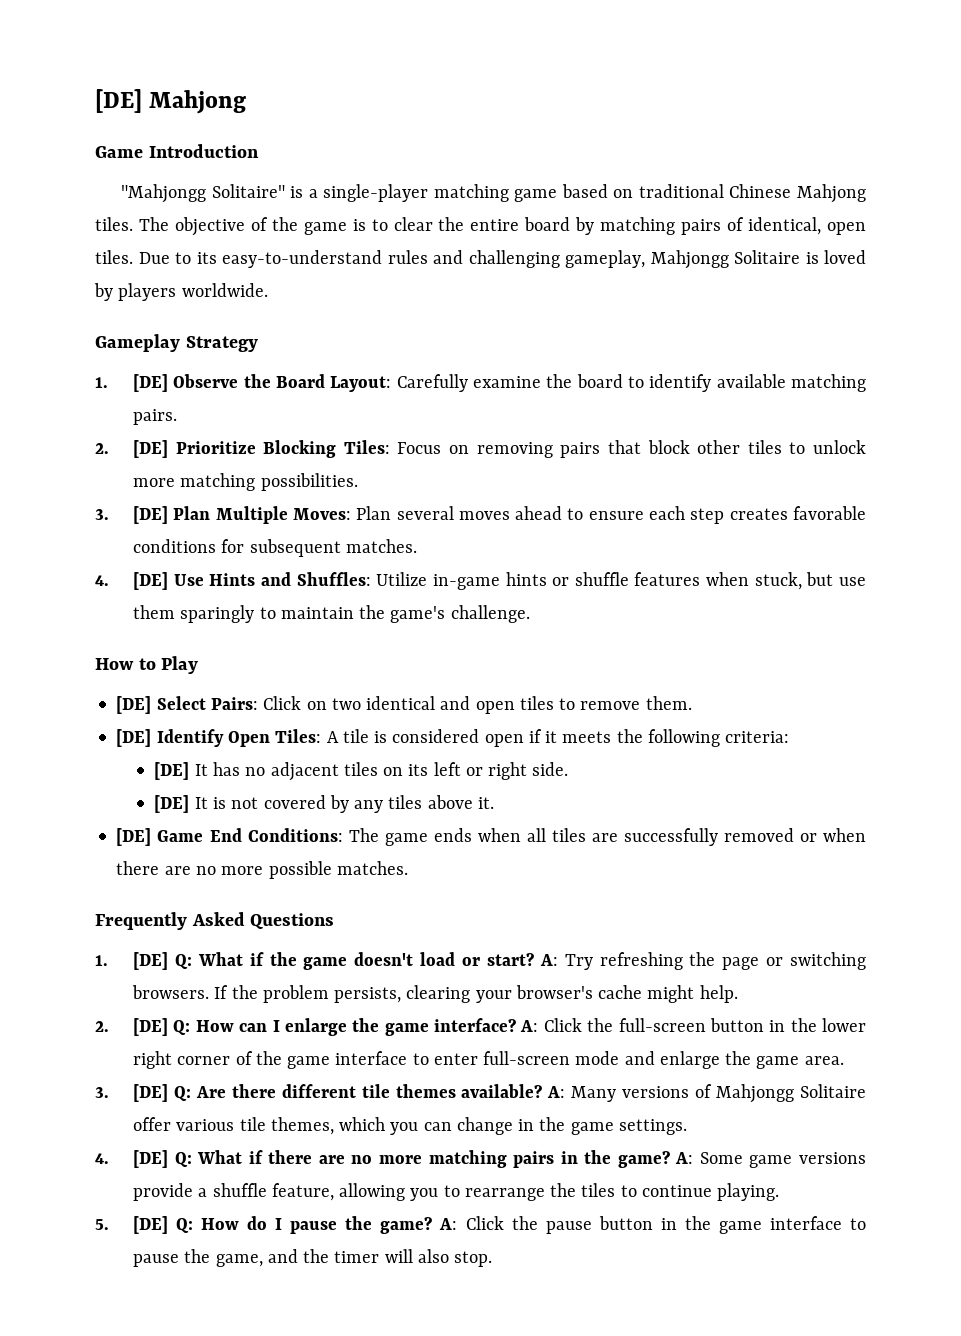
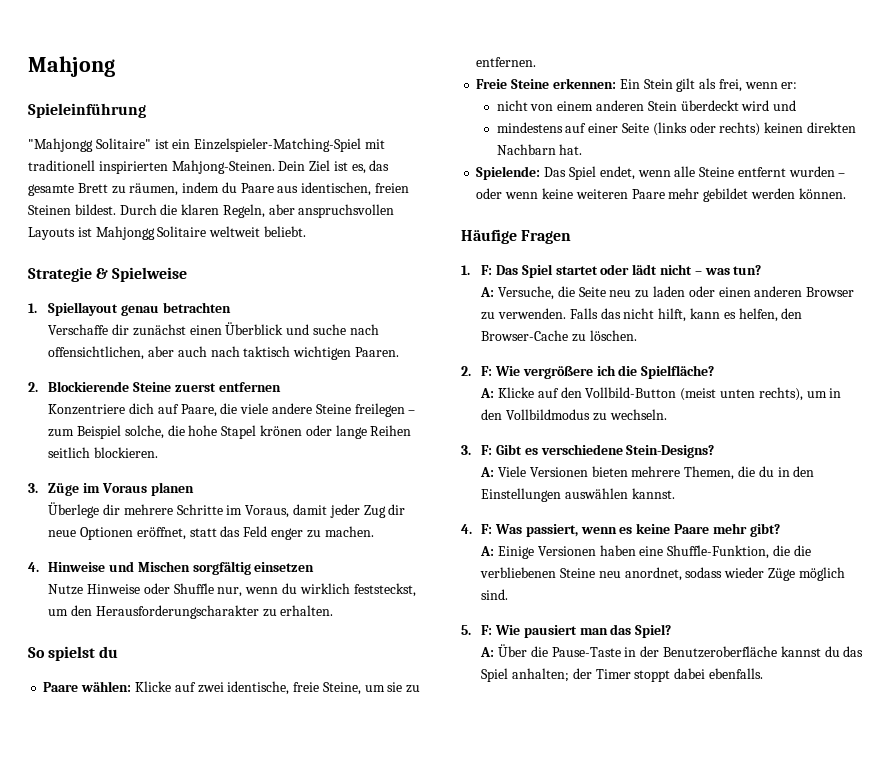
[95,89,142,113] [DE] -> (28, 66) none
[95,144,259,158] Game Introduction -> [28,103,146,118] Spieleinführung
[290,184,867,203] [95,217,867,236] [95,250,866,269] [94,283,268,301] [95,334,258,352] [95,374,866,392] [132,409,177,425] [95,440,867,458] [132,473,358,491] [95,506,866,524] [132,539,417,557] [95,572,866,590] [132,605,530,623] [95,656,199,674] [116,696,692,714] [116,729,790,747] [154,762,569,781] [154,795,494,813] [116,828,866,846] [116,861,408,879] [95,912,335,930] [95,952,866,970] [131,985,738,1003] [95,1018,866,1036] [132,1051,844,1069] [95,1084,866,1103] [132,1117,687,1135] [95,1150,866,1168] [132,1183,780,1201] [95,1216,867,1234] [132,1249,493,1267] is a single-player matching game based on traditional Chinese Mahjong tiles. The objective of the game is to clear the entire board by matching pairs of identical, open tiles. Due to its easy-to-understand rules and challenging gameplay, Mahjongg Solitaire is loved by players worldwide. // Gameplay Strategy // 1. [DE] Observe the Board Layout: Carefully examine the board to identify available matching pairs. // 2. [DE] Prioritize Blocking Tiles: Focus on removing pairs that block other tiles to unlock more matching possibilities. // 3. [DE] Plan Multiple Moves: Plan several moves ahead to ensure each step creates favorable conditions for subsequent matches. // 4. [DE] Use Hints and Shuffles: Utilize in-game hints or shuffle features when stuck, but use them sparingly to maintain the game's challenge. // How to Play // [DE] Select Pairs: Click on two identical and open tiles to remove them. // [DE] Identify Open Tiles: A tile is considered open if it meets the following criteria: // [DE] It has no adjacent tiles on its left or right side. // [DE] It is not covered by any tiles above it. // [DE] Game End Conditions: The game ends when all tiles are successfully removed or when there are no more possible matches. // Frequently Asked Questions // 1. [DE] Q: What if the game doesn't load or start? A: Try refreshing the page or switching browsers. If the problem persists, clearing your browser's cache might help. // 2. [DE] Q: How can I enlarge the game interface? A: Click the full-screen button in the lower right corner of the game interface to enter full-screen mode and enlarge the game area. // 3. [DE] Q: Are there different tile themes available? A: Many versions of Mahjongg Solitaire offer various tile themes, which you can change in the game settings. // 4. [DE] Q: What if there are no more matching pairs in the game? A: Some game versions provide a shuffle feature, allowing you to rearrange the tiles to continue playing. // 5. [DE] Q: How do I pause the game? A: Click the pause button in the game interface to pause the game, and the timer will also stop. -> [154,138,385,152] [28,160,390,174] [28,182,410,196] [28,204,395,218] [28,226,306,240] [28,267,188,282] [28,302,231,316] [48,322,379,336] [48,346,399,360] [28,381,281,392] [48,403,416,417] [48,425,412,439] [48,447,159,458] [28,482,194,496] [48,502,406,518] [48,526,374,540] [28,561,315,575] [48,583,416,597] [48,605,334,619] [28,646,119,661] [43,681,421,695] [476,57,537,67] [476,78,798,92] [496,100,797,111] [496,122,856,136] [496,144,583,155] [476,166,846,180] [476,188,846,202] [461,229,572,244] [461,264,762,278] [480,286,855,300] [481,308,803,322] [481,330,637,342] [461,365,715,379] [480,387,842,401] [481,409,667,421] [461,444,715,458] [480,466,815,480] [481,488,675,502] [461,523,780,537] [480,545,811,559] [480,567,845,581] [481,589,509,600] [461,624,672,638] [480,644,864,658] [481,668,763,682] ist ein Einzelspieler-Matching-Spiel mit traditionell inspirierten Mahjong-Steinen. Dein Ziel ist es, das gesamte Brett zu räumen, indem du Paare aus identischen, freien Steinen bildest. Durch die klaren Regeln, aber anspruchsvollen Layouts ist Mahjongg Solitaire weltweit beliebt. // Strategie & Spielweise // 1. Spiellayout genau betrachten // Verschaffe dir zunächst einen Überblick und suche nach offensichtlichen, aber auch nach taktisch wichtigen Paaren. // 2. Blockierende Steine zuerst entfernen // Konzentriere dich auf Paare, die viele andere Steine freilegen – zum Beispiel solche, die hohe Stapel krönen oder lange Reihen seitlich blockieren. // 3. Züge im Voraus planen // Überlege dir mehrere Schritte im Voraus, damit jeder Zug dir neue Optionen eröffnet, statt das Feld enger zu machen. // 4. Hinweise und Mischen sorgfältig einsetzen // Nutze Hinweise oder Shuffle nur, wenn du wirklich feststeckst, um den Herausforderungscharakter zu erhalten. // So spielst du // Paare wählen: Klicke auf zwei identische, freie Steine, um sie zu entfernen. // Freie Steine erkennen: Ein Stein gilt als frei, wenn er: // nicht von einem anderen Stein überdeckt wird und // mindestens auf einer Seite (links oder rechts) keinen direkten Nachbarn hat. // Spielende: Das Spiel endet, wenn alle Steine entfernt wurden – oder wenn keine weiteren Paare mehr gebildet werden können. // Häufige Fragen // 1. F: Das Spiel startet oder lädt nicht – was tun? // A: Versuche, die Seite neu zu laden oder einen anderen Browser zu verwenden. Falls das nicht hilft, kann es helfen, den Browser-Cache zu löschen. // 2. F: Wie vergrößere ich die Spielfläche? // A: Klicke auf den Vollbild-Button (meist unten rechts), um in den Vollbildmodus zu wechseln. // 3. F: Gibt es verschiedene Stein-Designs? // A: Viele Versionen bieten mehrere Themen, die du in den Einstellungen auswählen kannst. // 4. F: Was passiert, wenn es keine Paare mehr gibt? // A: Einige Versionen haben eine Shuffle-Funktion, die die verbliebenen Steine neu anordnet, sodass wieder Züge möglich sind. // 5. F: Wie pausiert man das Spiel? // A: Über die Pause-Taste in der Benutzeroberfläche kannst du das Spiel anhalten; der Timer stoppt dabei ebenfalls.

